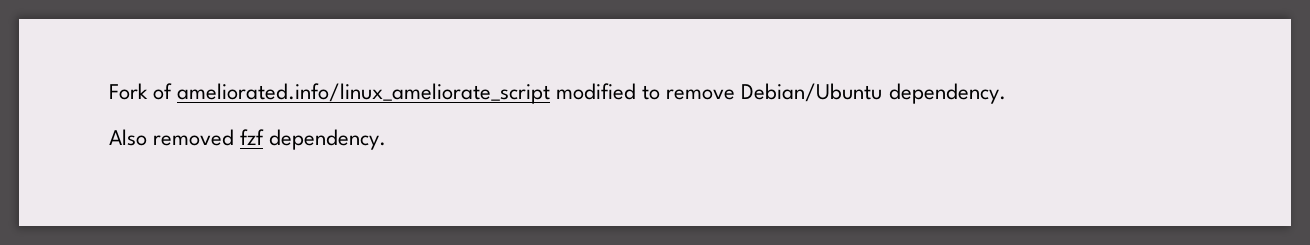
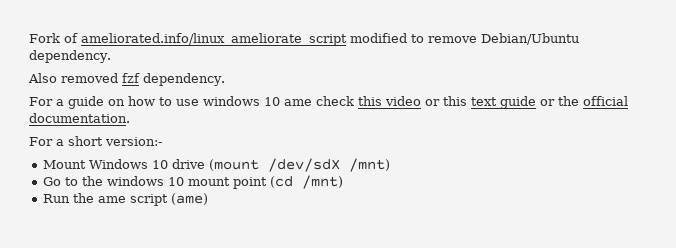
(387, 139) none -> [29,96,628,109] [29,113,130,123] [29,136,162,146] [42,158,390,172] [42,175,343,189] [42,193,208,206] // For a guide on how to use windows 10 ame check this video or this text guide or the official documentation. // For a short version:- // Mount Windows 10 drive (mount /dev/sdX /mnt) // Go to the windows 10 mount point (cd /mnt) // Run the ame script (ame)

